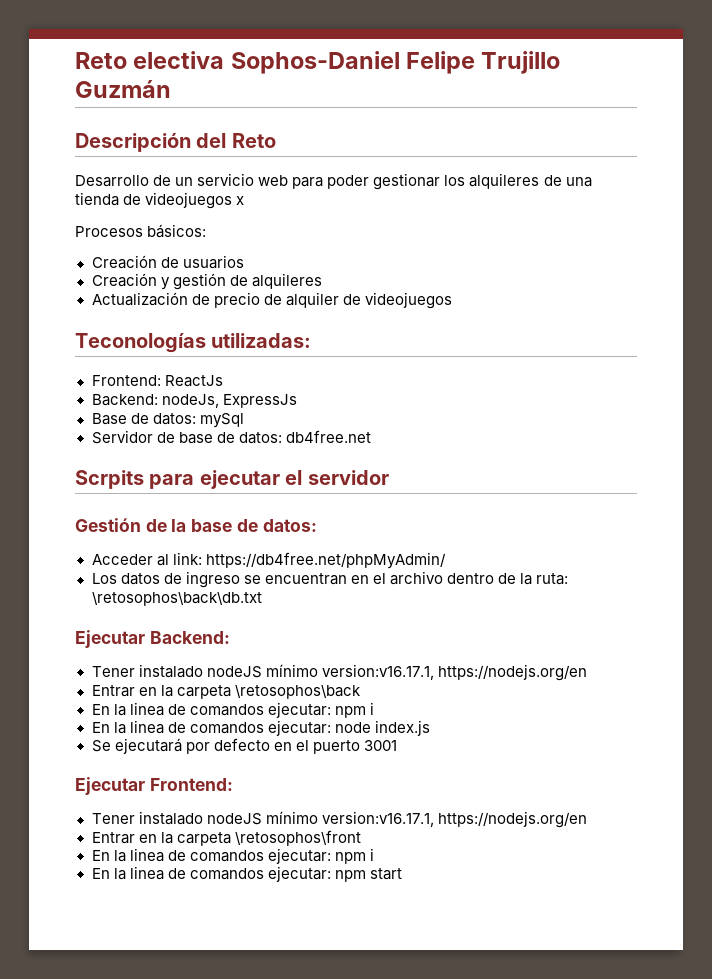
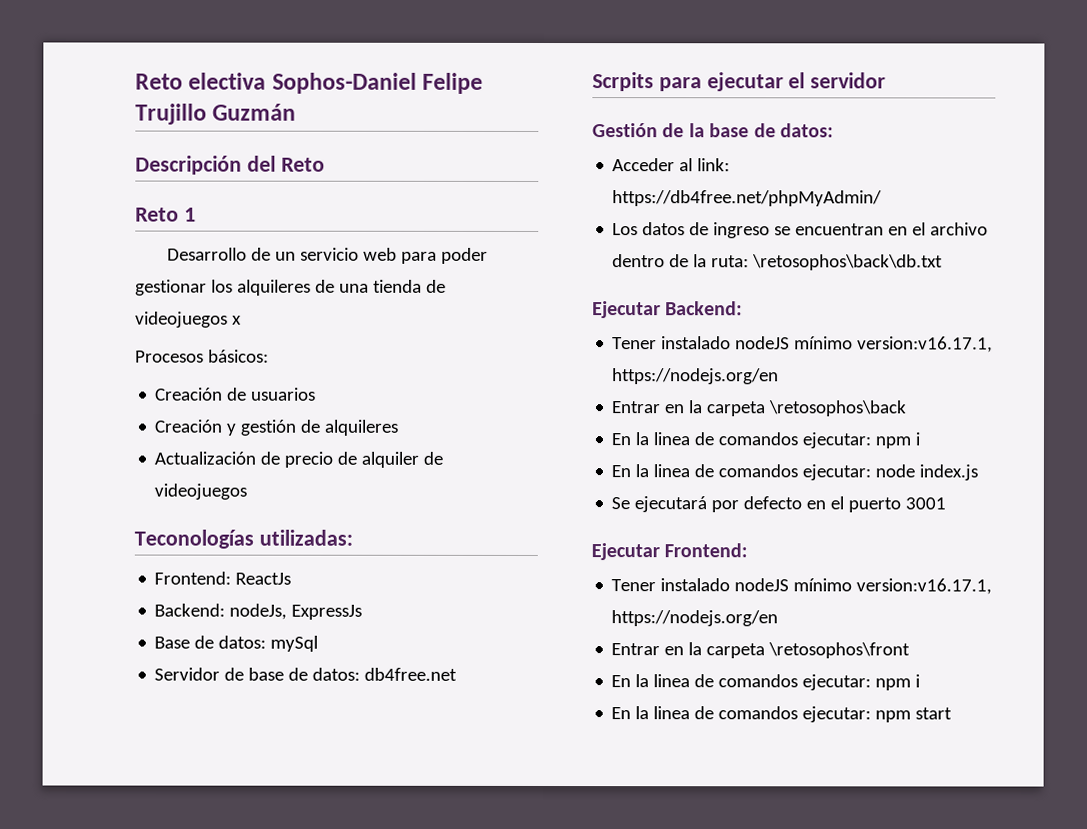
(276, 140) none -> [135,207,196,222] // Reto 1

